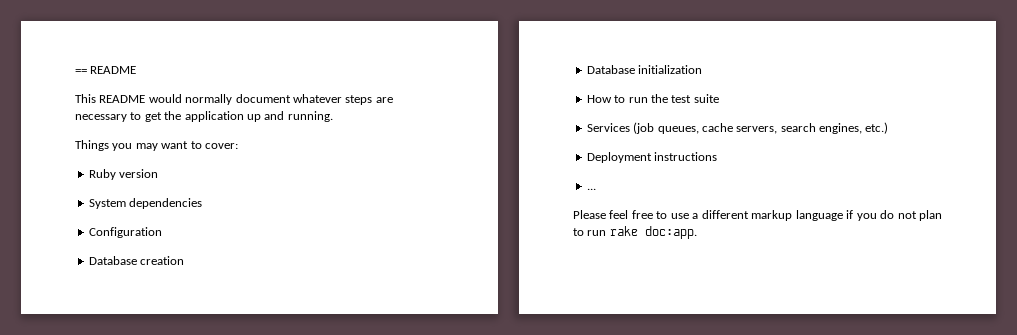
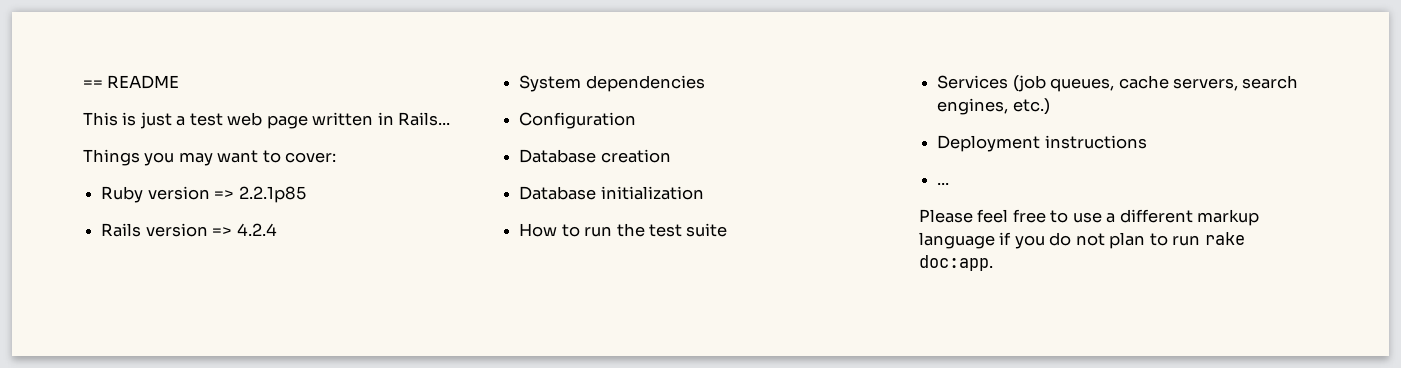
[99,94,393,105] [75,111,333,122] README would normally document whatever steps are necessary to get the application up and running. -> [122,112,451,129] is just a test web page written in Rails...
(159, 173) none -> [214,186,306,203] [101,223,277,237] => 2.2.1p85 // Rails version => 4.2.4

